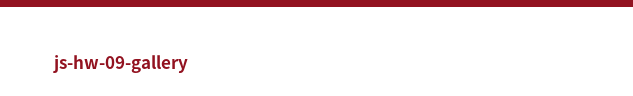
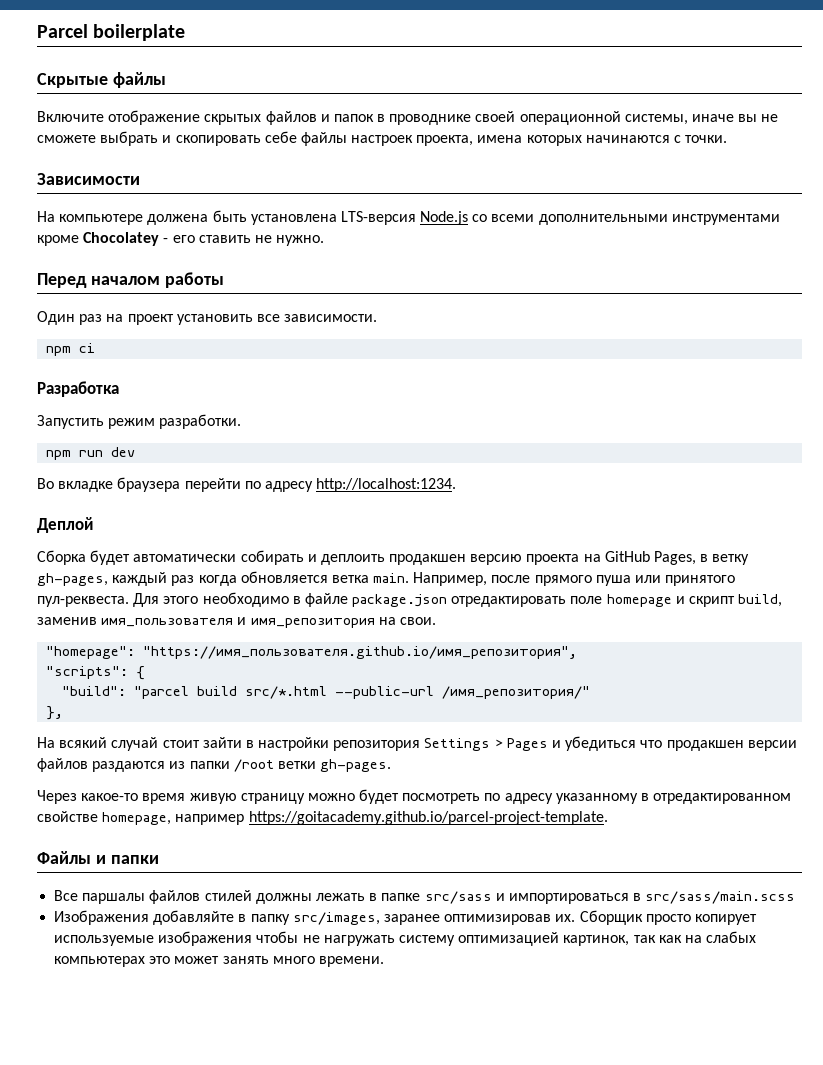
[53,55,188,73] js-hw-09-gallery -> [37,24,186,41] [37,72,166,88] [37,110,779,125] [37,131,728,146] [37,173,140,185] [37,210,780,225] [37,232,325,246] [37,272,224,288] [37,311,378,325] [46,343,96,356] [37,381,119,397] [37,414,242,429] [46,447,136,460] [37,477,457,492] [37,517,93,533] [37,550,750,565] [37,571,736,586] [37,592,783,607] [37,617,436,628] [46,646,578,659] [46,666,146,680] [62,686,591,699] [46,706,64,720] [37,736,797,751] [37,758,392,772] [37,789,792,804] [37,811,608,825] [37,851,159,864] [54,890,796,904] [54,910,757,925] [54,931,757,946] [54,956,384,967] Parcel boilerplate // Скрытые файлы // Включите отображение скрытых файлов и папок в проводнике своей операционной системы, иначе вы не сможете выбрать и скопировать себе файлы настроек проекта, имена которых начинаются с точки. // Зависимости // На компьютере должена быть установлена LTS-версия Node.js со всеми дополнительными инструментами кроме Chocolatey - его ставить не нужно. // Перед началом работы // Один раз на проект установить все зависимости. // npm ci // Разработка // Запустить режим разработки. // npm run dev // Во вкладке браузера перейти по адресу http://localhost:1234. // Деплой // Сборка будет автоматически собирать и деплоить продакшен версию проекта на GitHub Pages, в ветку gh-pages, каждый раз когда обновляется ветка main. Например, после прямого пуша или принятого пул-реквеста. Для этого необходимо в файле package.json отредактировать поле homepage и скрипт build, заменив имя_пользователя и имя_репозитория на свои. // "homepage": "https://имя_пользователя.github.io/имя_репозитория", // "scripts": { // "build": "parcel build src/*.html --public-url /имя_репозитория/" // }, // На всякий случай стоит зайти в настройки репозитория Settings > Pages и убедиться что продакшен версии файлов раздаются из папки /root ветки gh-pages. // Через какое-то время живую страницу можно будет посмотреть по адресу указанному в отредактированном свойстве homepage, например https://goitacademy.github.io/parcel-project-template. // Файлы и папки // Все паршалы файлов стилей должны лежать в папке src/sass и импортироваться в src/sass/main.scss // Изображения добавляйте в папку src/images, заранее оптимизировав их. Сборщик просто копирует используемые изображения чтобы не нагружать систему оптимизацией картинок, так как на слабых компьютерах это может занять много времени.

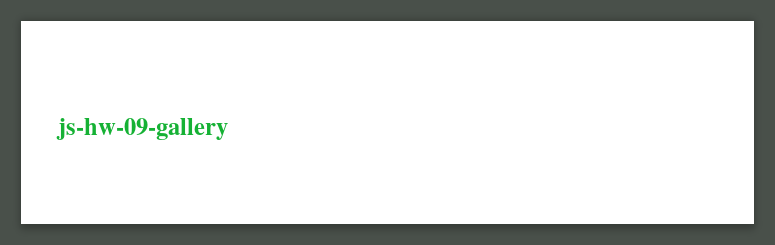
[37,24,186,41] [37,72,166,88] [37,110,779,125] [37,131,728,146] [37,173,140,185] [37,210,780,225] [37,232,325,246] [37,272,224,288] [37,311,378,325] [46,343,96,356] [37,381,119,397] [37,414,242,429] [46,447,136,460] [37,477,457,492] [37,517,93,533] [37,550,750,565] [37,571,736,586] [37,592,783,607] [37,617,436,628] [46,646,578,659] [46,666,146,680] [62,686,591,699] [46,706,64,720] [37,736,797,751] [37,758,392,772] [37,789,792,804] [37,811,608,825] [37,851,159,864] [54,890,796,904] [54,910,757,925] [54,931,757,946] [54,956,384,967] Parcel boilerplate // Скрытые файлы // Включите отображение скрытых файлов и папок в проводнике своей операционной системы, иначе вы не сможете выбрать и скопировать себе файлы настроек проекта, имена которых начинаются с точки. // Зависимости // На компьютере должена быть установлена LTS-версия Node.js со всеми дополнительными инструментами кроме Chocolatey - его ставить не нужно. // Перед началом работы // Один раз на проект установить все зависимости. // npm ci // Разработка // Запустить режим разработки. // npm run dev // Во вкладке браузера перейти по адресу http://localhost:1234. // Деплой // Сборка будет автоматически собирать и деплоить продакшен версию проекта на GitHub Pages, в ветку gh-pages, каждый раз когда обновляется ветка main. Например, после прямого пуша или принятого пул-реквеста. Для этого необходимо в файле package.json отредактировать поле homepage и скрипт build, заменив имя_пользователя и имя_репозитория на свои. // "homepage": "https://имя_пользователя.github.io/имя_репозитория", // "scripts": { // "build": "parcel build src/*.html --public-url /имя_репозитория/" // }, // На всякий случай стоит зайти в настройки репозитория Settings > Pages и убедиться что продакшен версии файлов раздаются из папки /root ветки gh-pages. // Через какое-то время живую страницу можно будет посмотреть по адресу указанному в отредактированном свойстве homepage, например https://goitacademy.github.io/parcel-project-template. // Файлы и папки // Все паршалы файлов стилей должны лежать в папке src/sass и импортироваться в src/sass/main.scss // Изображения добавляйте в папку src/images, заранее оптимизировав их. Сборщик просто копирует используемые изображения чтобы не нагружать систему оптимизацией картинок, так как на слабых компьютерах это может занять много времени. -> [56,118,228,140] js-hw-09-gallery

